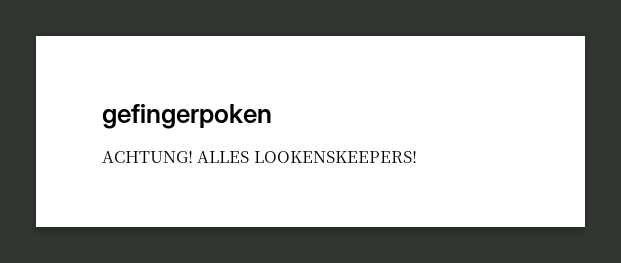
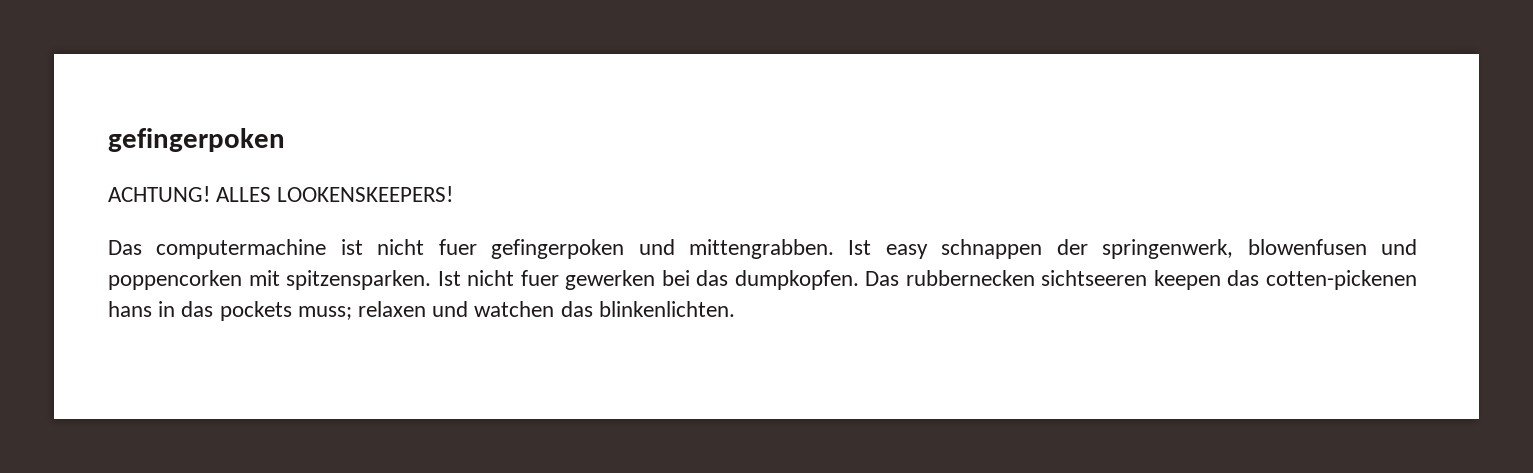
(417, 157) none -> [108,239,1417,259] [108,270,1417,290] [108,301,735,321] // Das computermachine ist nicht fuer gefingerpoken und mittengrabben. Ist easy schnappen der springenwerk, blowenfusen und poppencorken mit spitzensparken. Ist nicht fuer gewerken bei das dumpkopfen. Das rubbernecken sichtseeren keepen das cotten-pickenen hans in das pockets muss; relaxen und watchen das blinkenlichten.

